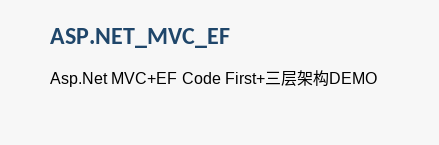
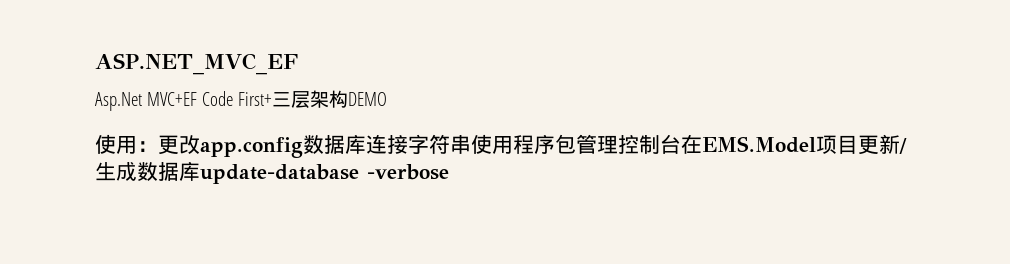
(377, 78) none -> [95,134,907,158] [95,161,449,184] // 使用：更改app.config数据库连接字符串使用程序包管理控制台在EMS.Model项目更新/生成数据库update-database -verbose

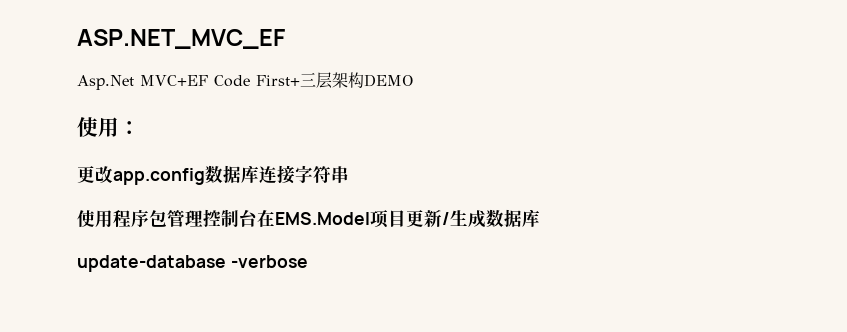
(158, 146) none -> (140, 128) //
(471, 144) none -> (349, 174) //
(200, 171) none -> (540, 218) //

